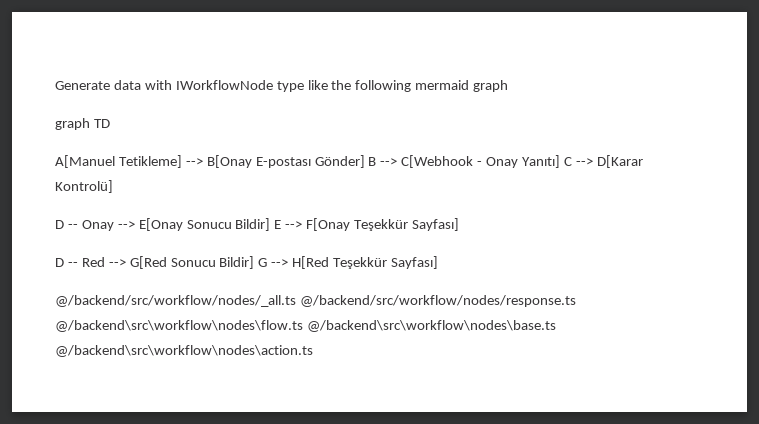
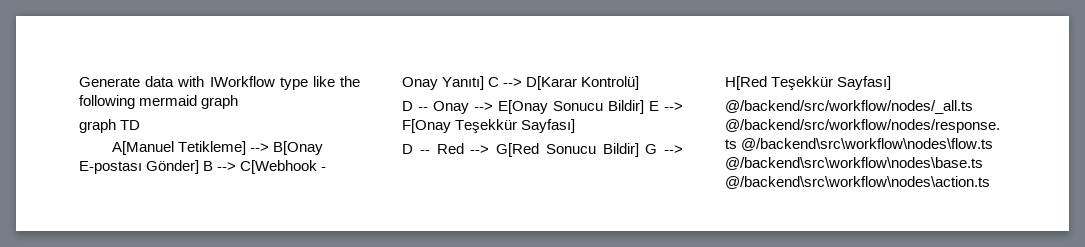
[175,80,273,90] IWorkflowNode -> [209,76,275,87] IWorkflow

